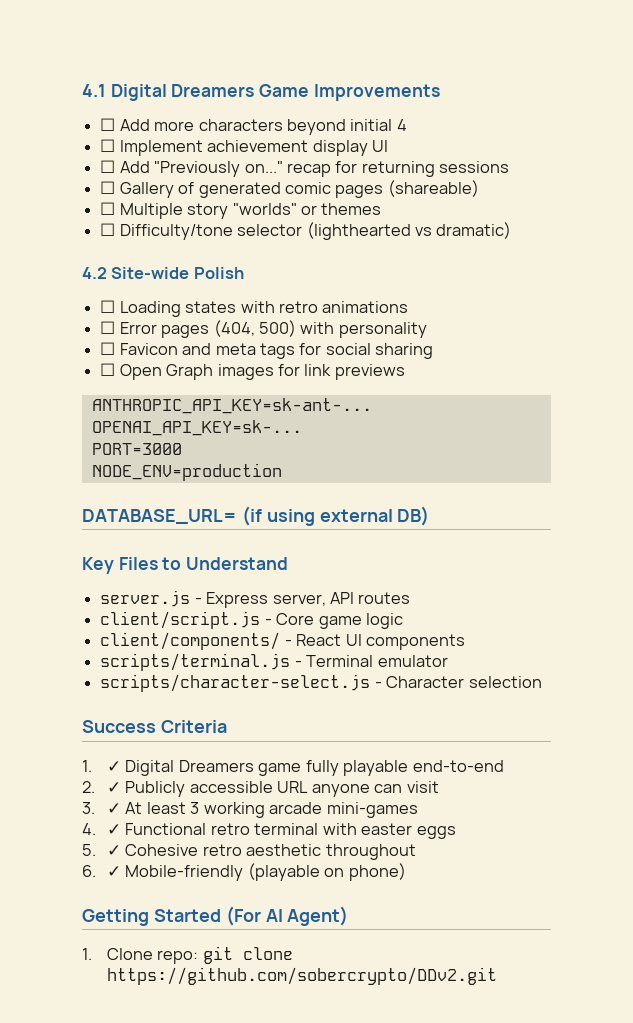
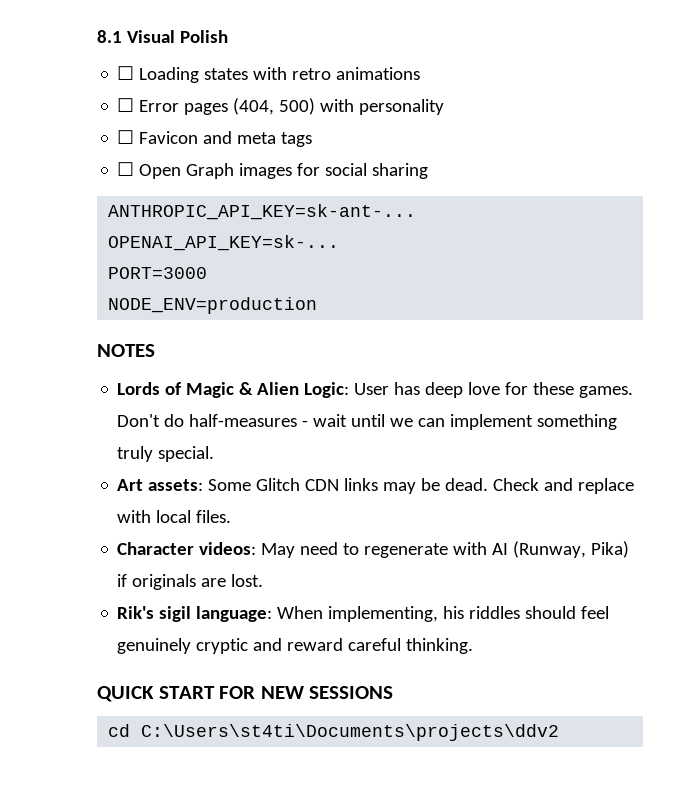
[82,84,440,101] [100,118,407,135] [100,139,388,156] [100,160,510,177] [100,180,479,198] [100,202,382,219] [100,222,512,240] [82,267,190,279] 4.1 Digital Dreamers Game Improvements // ☐ Add more characters beyond initial 4 // ☐ Implement achievement display UI // ☐ Add "Previously on..." recap for returning sessions // ☐ Gallery of generated comic pages (shareable) // ☐ Multiple story "worlds" or themes // ☐ Difficulty/tone selector (lighthearted vs dramatic) // 4.2 Site-wide -> [97,30,175,43] 8.1 Visual
[299,343,434,359] for social sharing -> (313, 139) none
[304,364,405,380] link previews -> [325,163,429,179] social sharing
[82,506,430,526] [82,557,289,574] [100,590,411,608] [100,611,403,629] [100,632,465,650] [100,653,448,671] [100,674,542,692] [82,720,227,733] [82,760,504,776] [82,781,439,797] [82,802,418,818] [82,823,456,839] [82,844,416,860] [82,863,406,881] [82,906,349,926] [82,946,293,964] [106,967,497,985] DATABASE_URL= (if using external DB) // Key Files to Understand // server.js - Express server, API routes // client/script.js - Core game logic // client/components/ - React UI components // scripts/terminal.js - Terminal emulator // scripts/character-select.js - Character selection // Success Criteria // 1. ✓ Digital Dreamers game fully playable end-to-end // 2. ✓ Publicly accessible URL anyone can visit // 3. ✓ At least 3 working arcade mini-games // 4. ✓ Functional retro terminal with easter eggs // 5. ✓ Cohesive retro aesthetic throughout // 6. ✓ Mobile-friendly (playable on phone) // Getting Started (For AI Agent) // 1. Clone repo: git clone https://github.com/sobercrypto/DDv2.git -> [97,344,155,357] [117,382,634,398] [117,414,618,430] [117,446,215,462] [117,478,635,494] [117,510,232,523] [117,541,630,558] [117,574,264,590] [117,606,610,622] [117,638,474,654] [97,686,394,702] [108,724,560,741] NOTES // Lords of Magic & Alien Logic: User has deep love for these games. Don't do half-measures - wait until we can implement something truly special. // Art assets: Some Glitch CDN links may be dead. Check and replace with local files. // Character videos: May need to regenerate with AI (Runway, Pika) if originals are lost. // Rik's sigil language: When implementing, his riddles should feel genuinely cryptic and reward careful thinking. // QUICK START FOR NEW SESSIONS // cd C:\Users\st4ti\Documents\projects\ddv2

